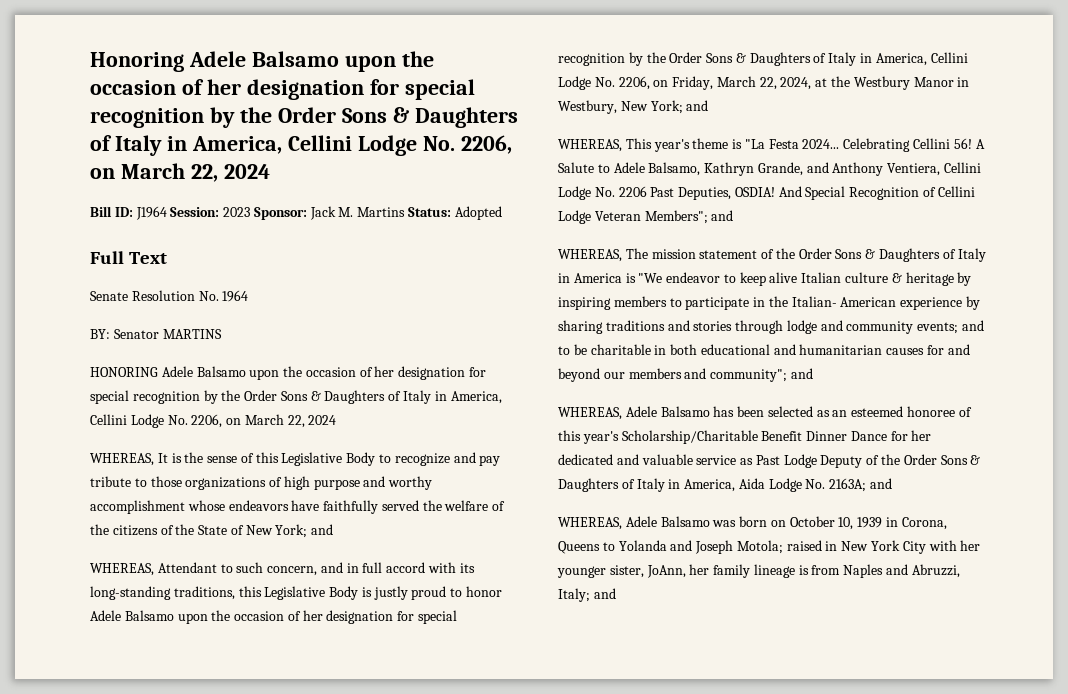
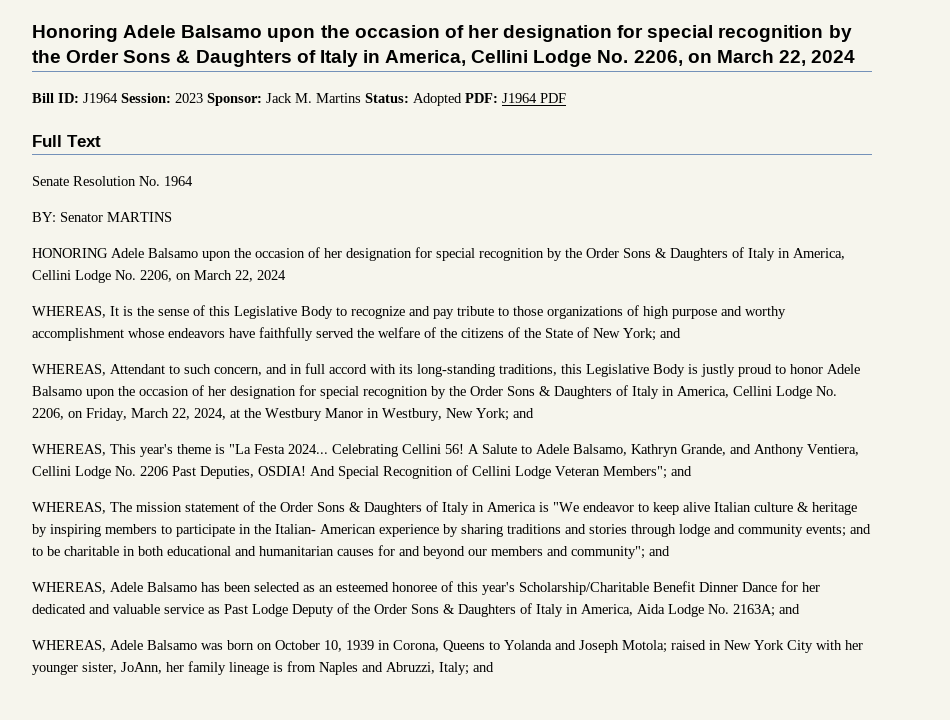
(502, 213) none -> [465,93,566,103] PDF: J1964 PDF

